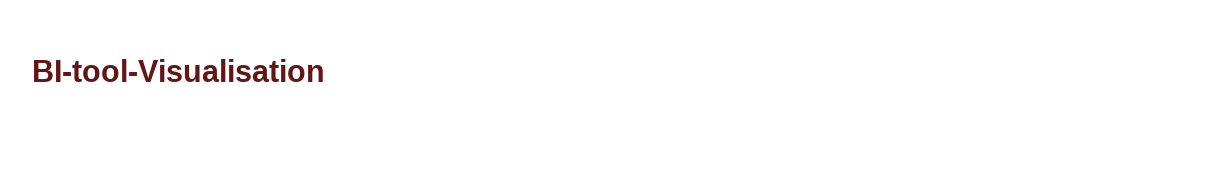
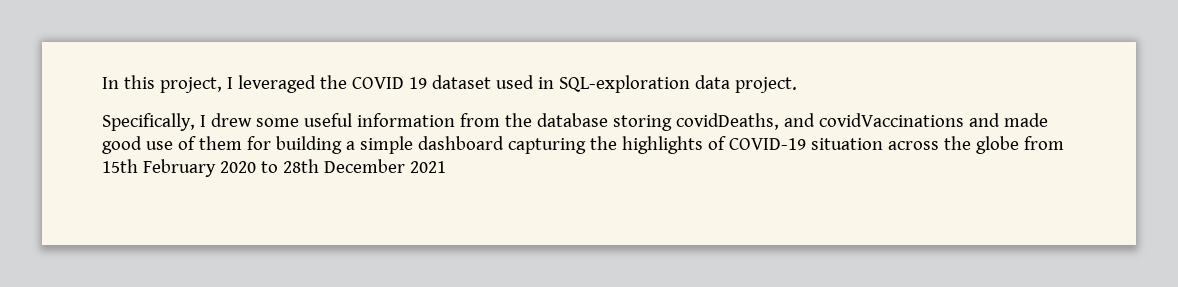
[32,59,325,82] BI-tool-Visualisation -> [102,75,797,93] [102,113,1048,131] [102,136,1064,154] [102,159,446,177] In this project, I leveraged the COVID 19 dataset used in SQL-exploration data project. // Specifically, I drew some useful information from the database storing covidDeaths, and covidVaccinations and made good use of them for building a simple dashboard capturing the highlights of COVID-19 situation across the globe from 15th February 2020 to 28th December 2021

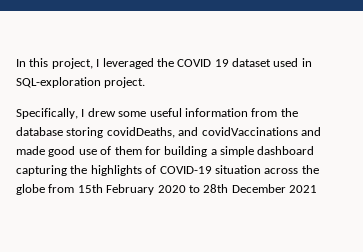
[694,75,730,89] data -> (101, 82) none

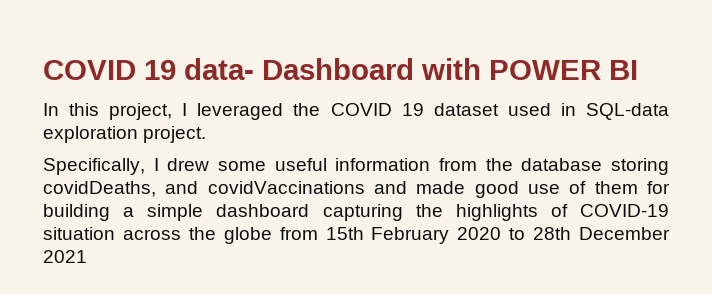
(16, 63) none -> [43,58,638,80] COVID 19 data- Dashboard with POWER BI //
[16,77,101,88] SQL-exploration -> [586,103,670,120] [43,126,138,143] SQL-data exploration

